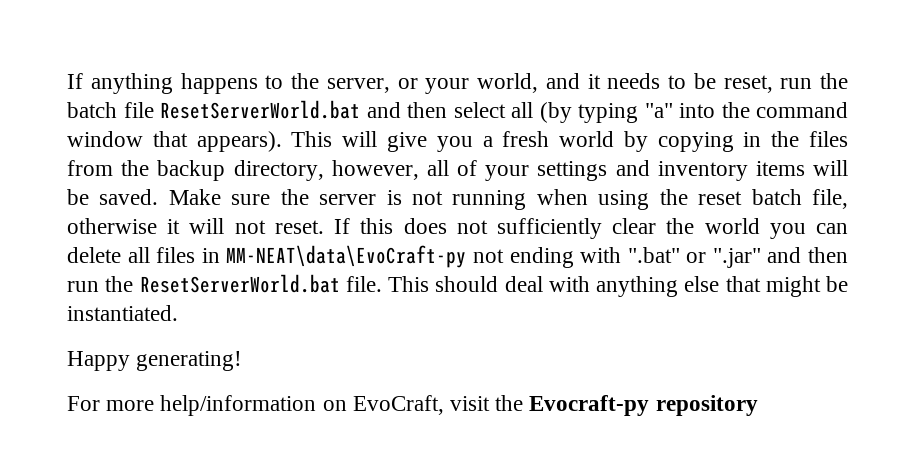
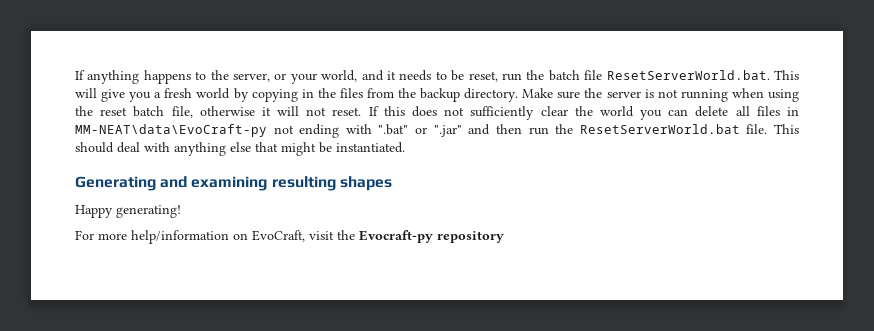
[160,100,848,123] [67,131,282,152] ResetServerWorld.bat and then select all (by typing "a" into the command window that appears). -> [606,70,770,80] ResetServerWorld.bat.
[233,160,848,181] [67,189,159,205] directory, however, all of your settings and inventory items will be saved. -> [464,88,519,102] directory.
(178, 313) none -> [75,176,392,191] // Generating and examining resulting shapes

